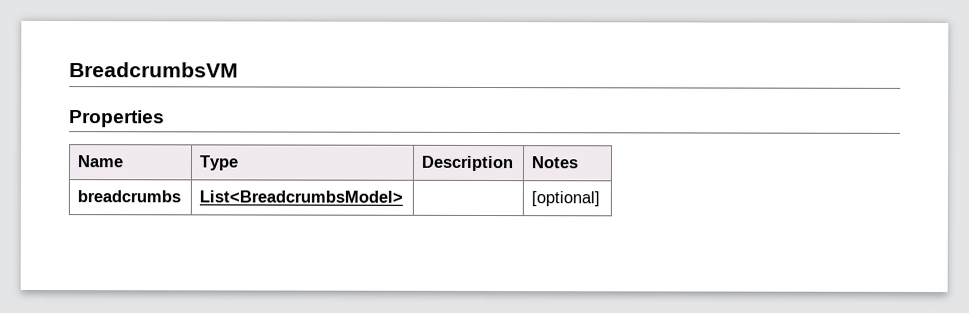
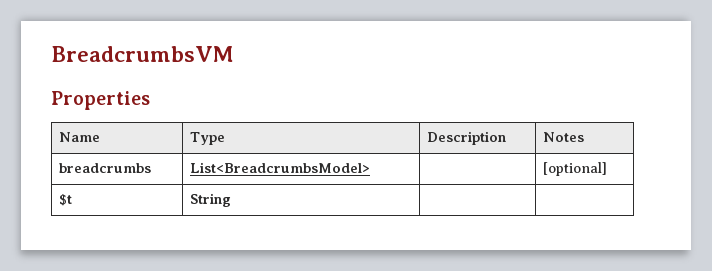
(601, 199) none -> [59,194,73,206] [190,193,232,207] // $t | String | |

